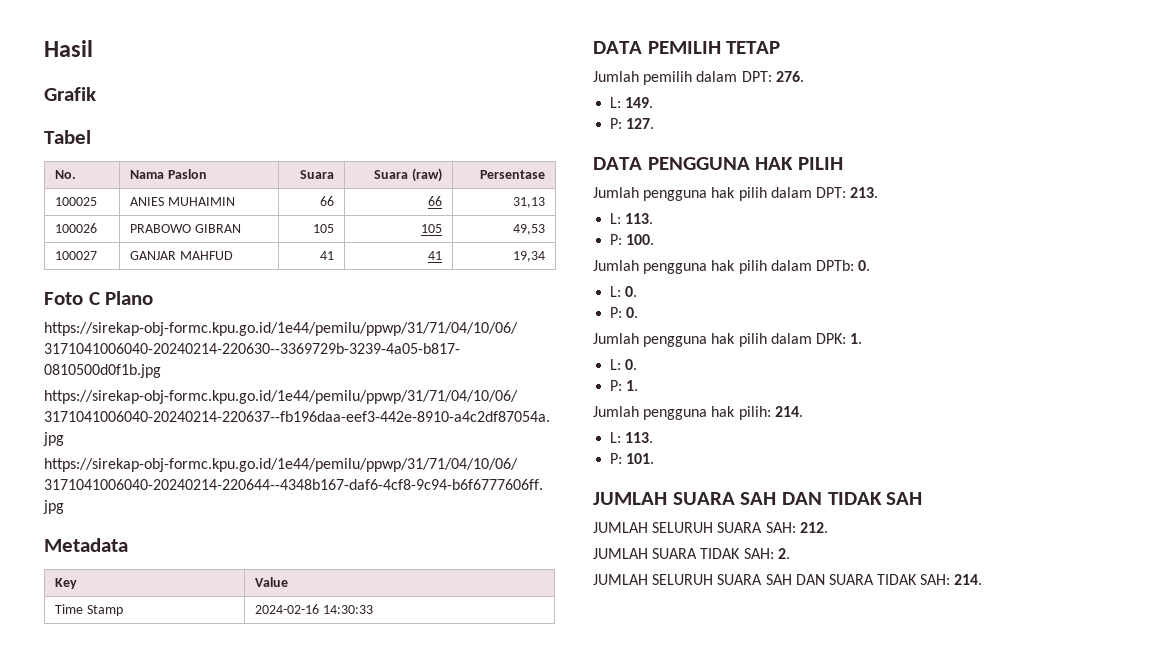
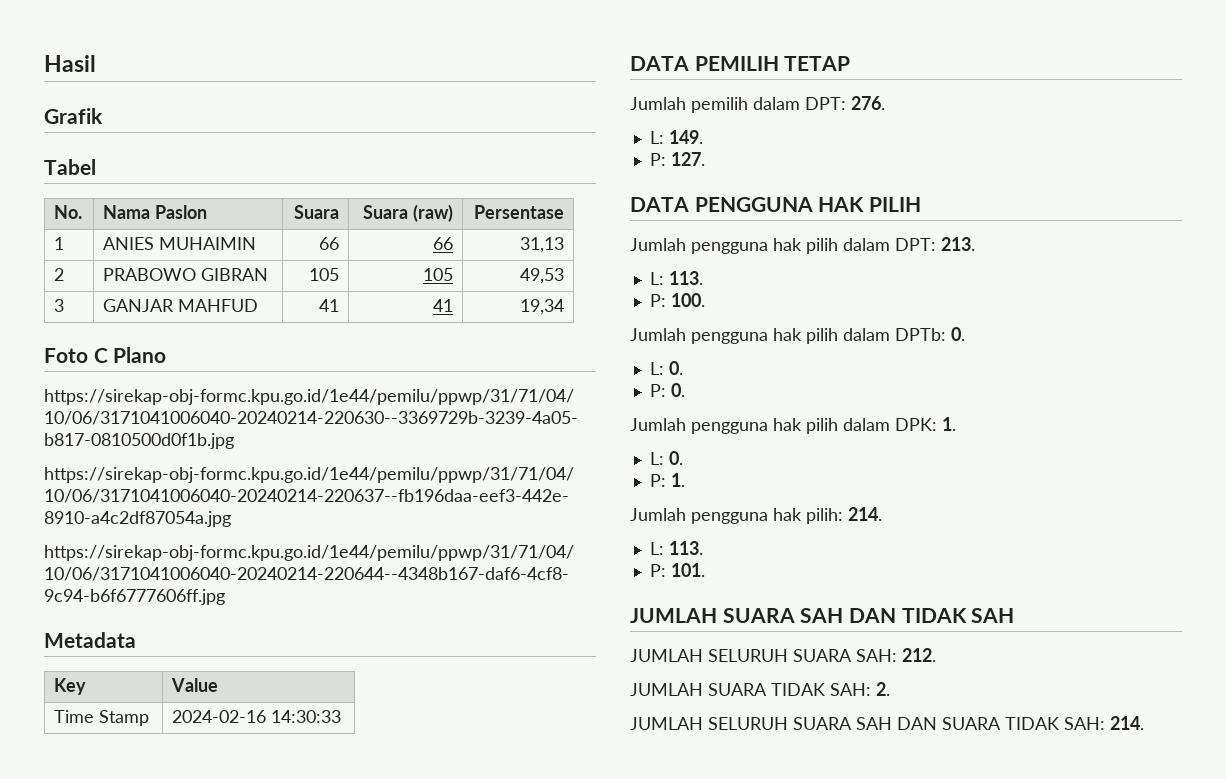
[54,197,97,206] 100025 -> [54,237,65,250] 1
[54,223,97,233] 100026 -> [54,268,65,281] 2
[54,251,97,260] 100027 -> [54,299,65,312] 3

